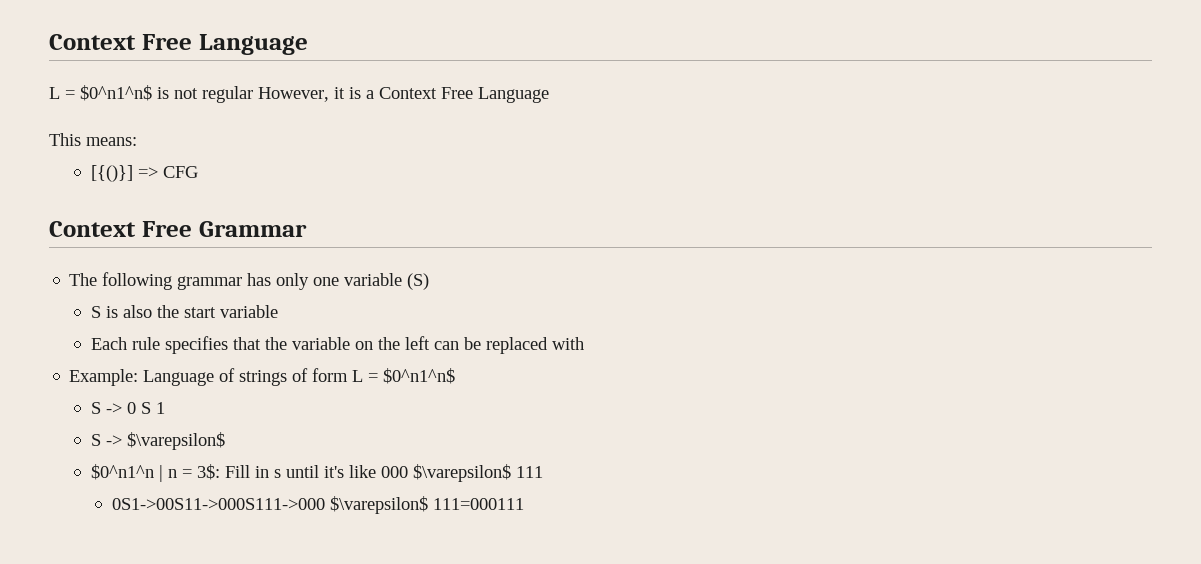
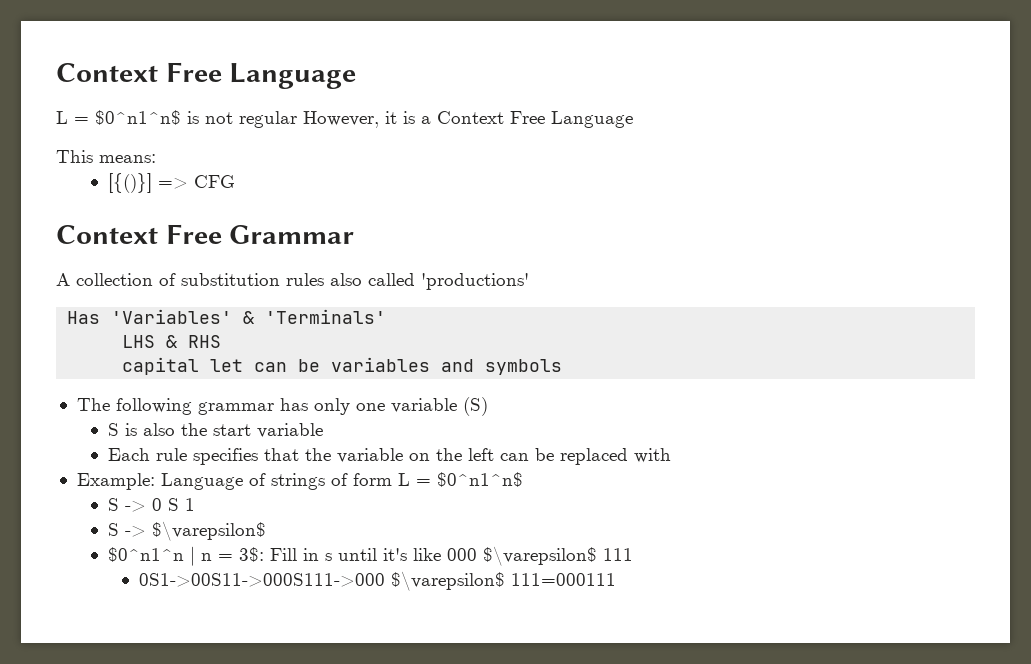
(307, 229) none -> [56,273,529,290] [67,309,387,324] [122,335,222,348] [122,357,563,375] // A collection of substitution rules also called 'productions' // Has 'Variables' & 'Terminals' // LHS & RHS // capital let can be variables and symbols

